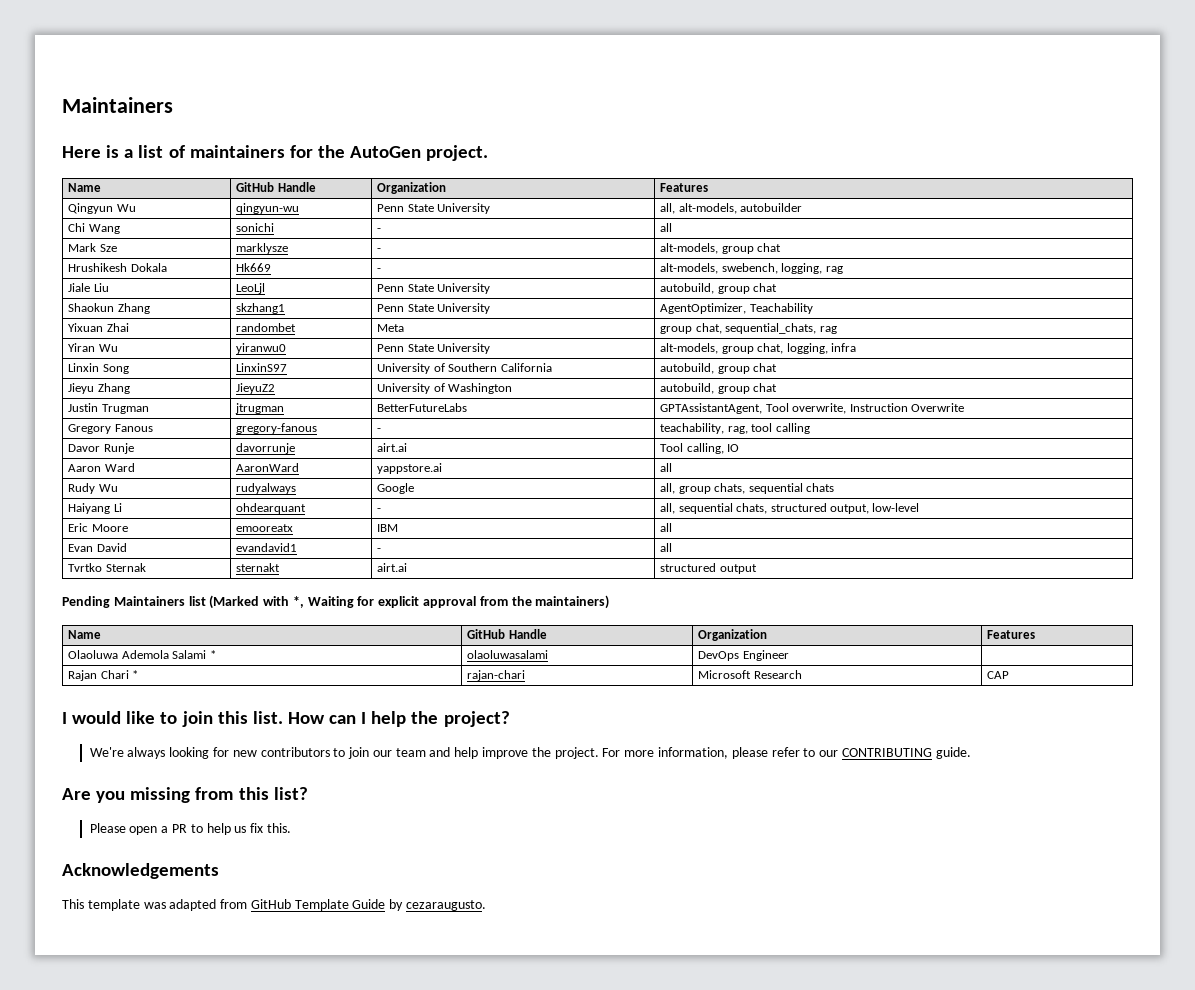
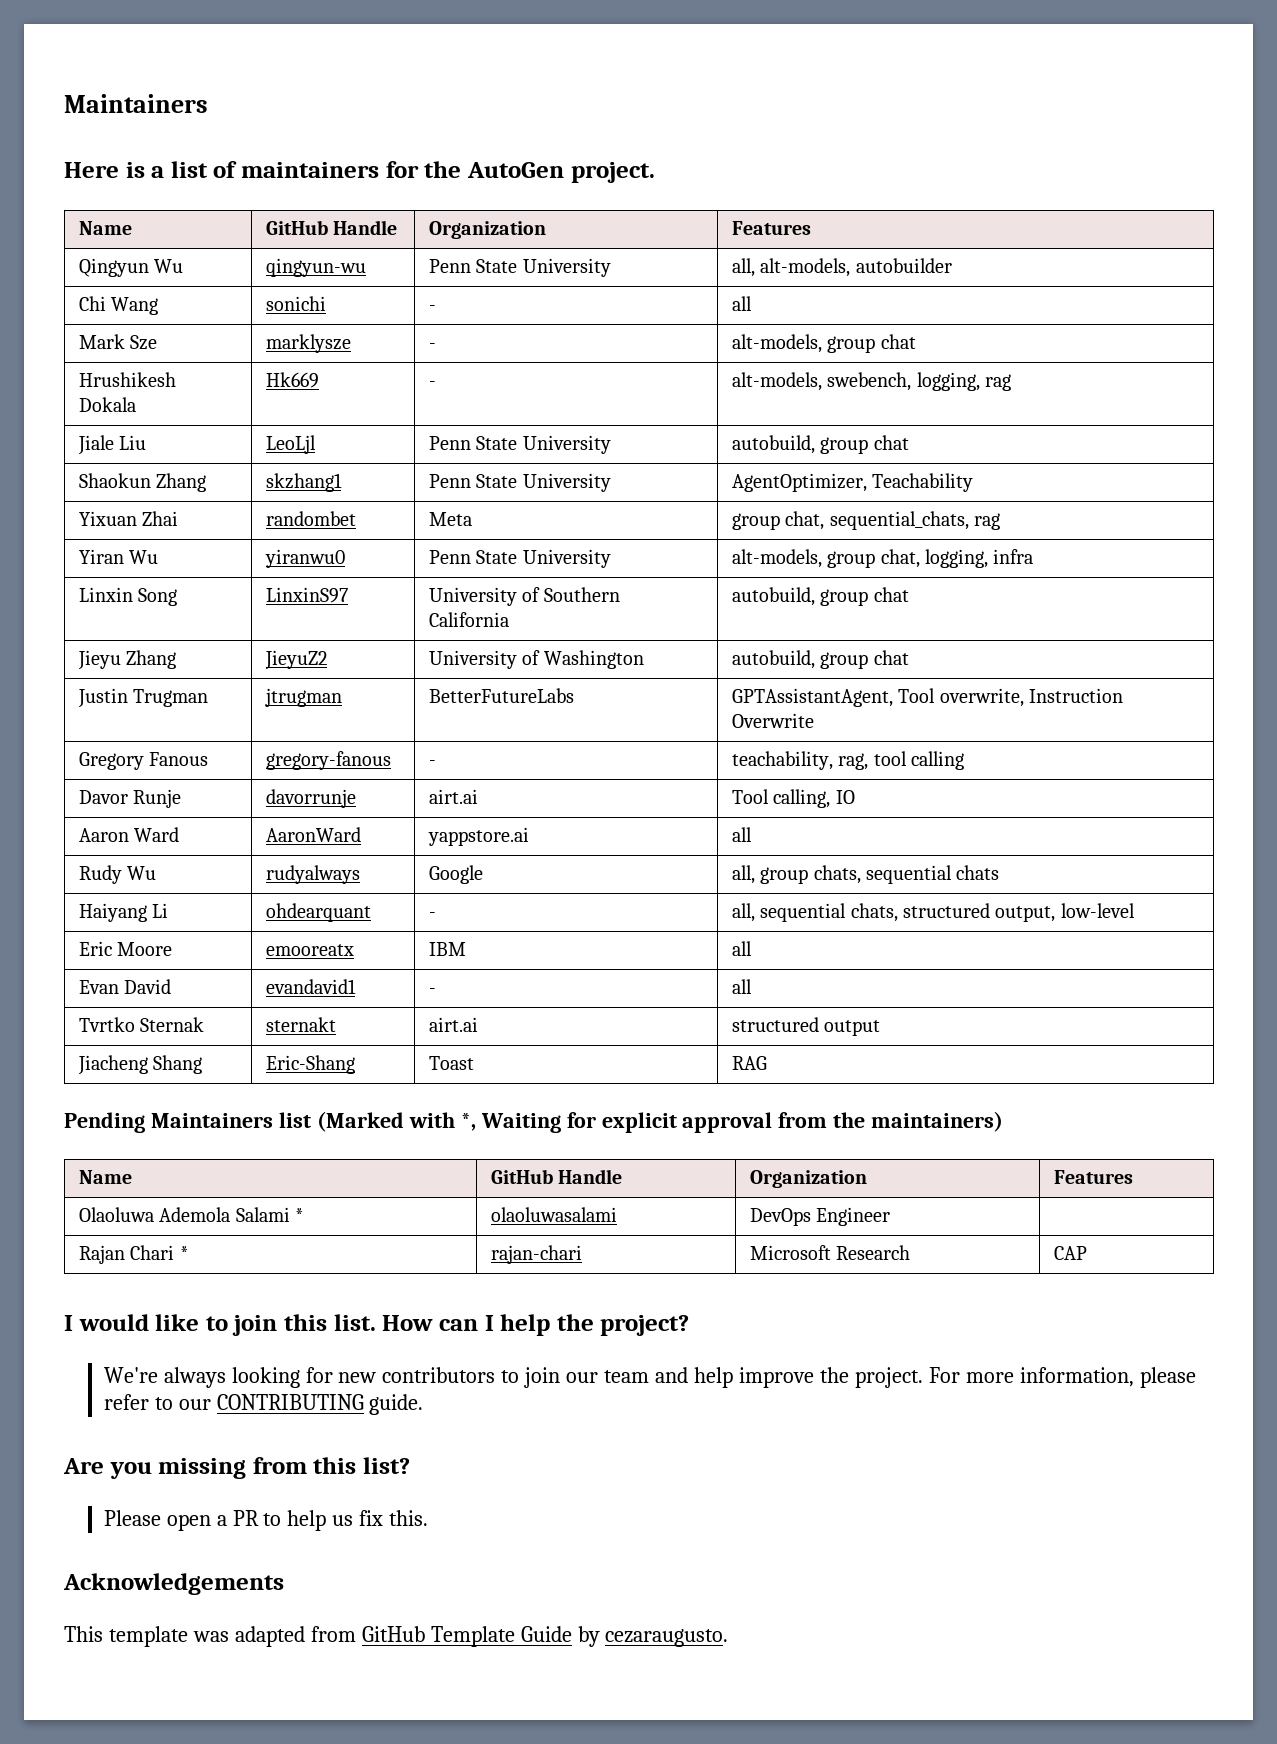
(757, 569) none -> [77,1055,203,1075] [265,1055,355,1074] [428,1056,474,1070] [731,1056,767,1070] // Jiacheng Shang | Eric-Shang | Toast | RAG

